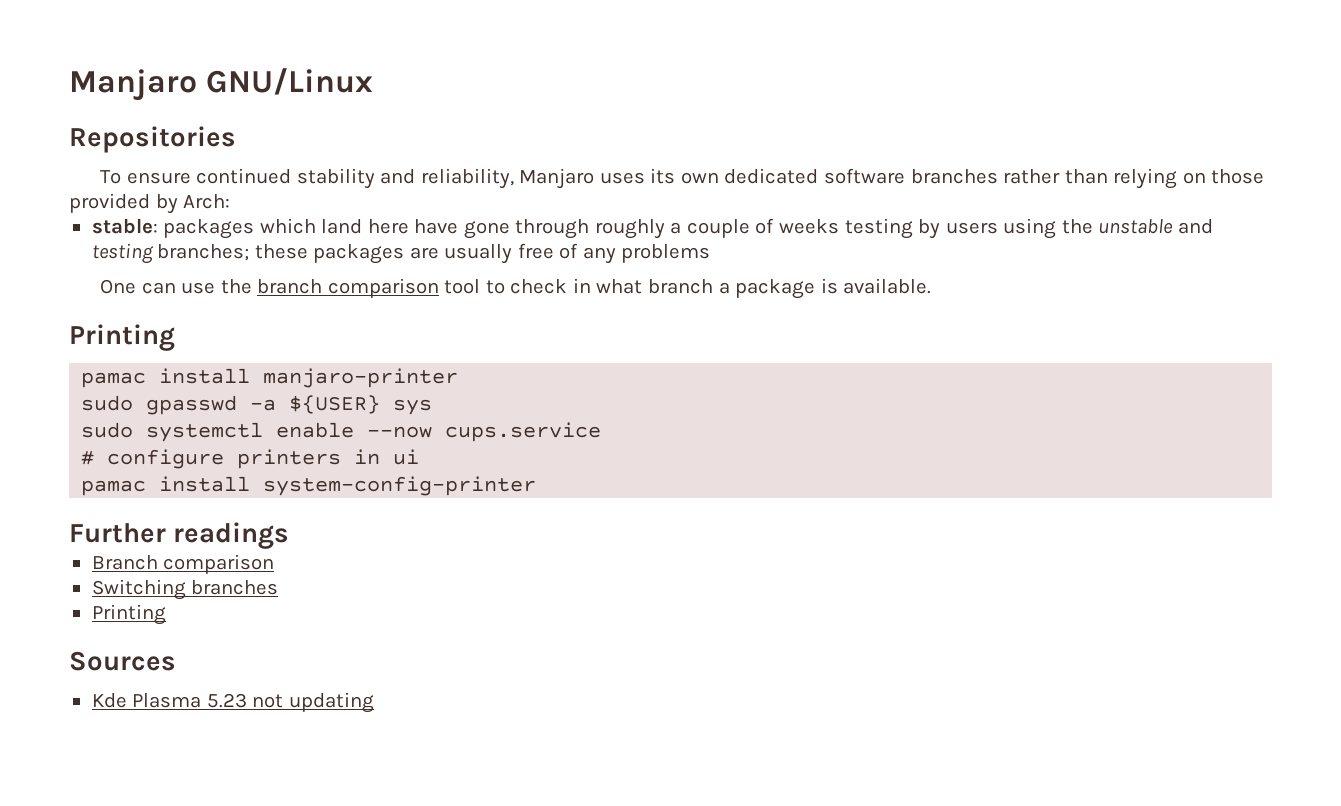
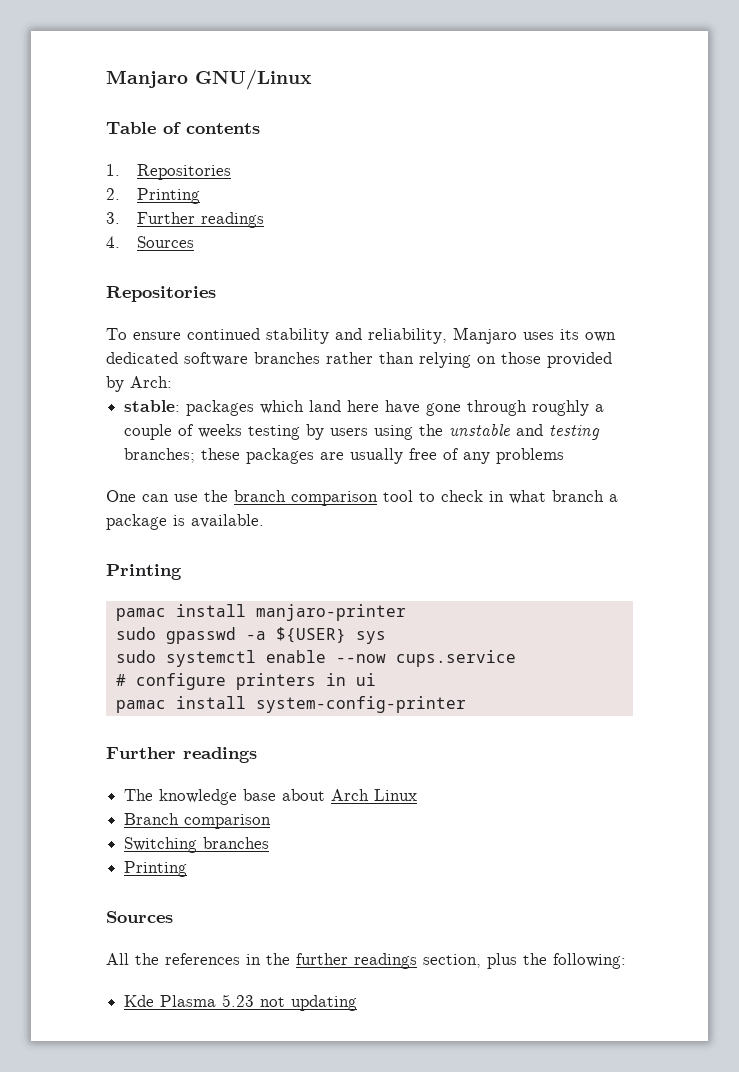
(373, 81) none -> [106,122,260,134] [106,164,232,180] [106,188,201,204] [106,212,265,228] [106,236,195,248] // Table of contents // 1. Repositories // 2. Printing // 3. Further readings // 4. Sources
(290, 535) none -> [124,789,418,805] // The knowledge base about Arch Linux
(176, 661) none -> [106,953,626,969] // All the references in the further readings section, plus the following:

